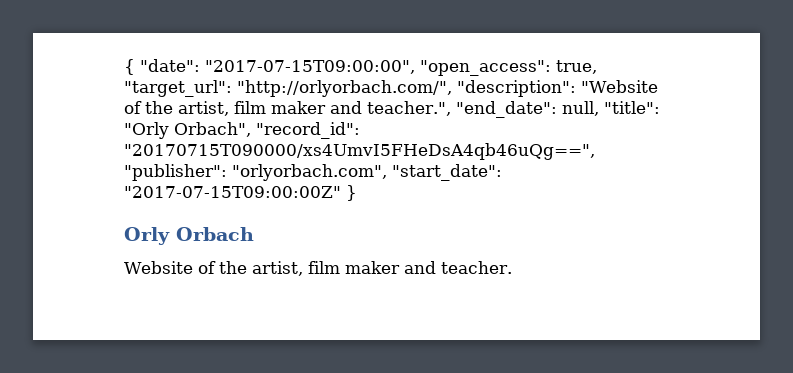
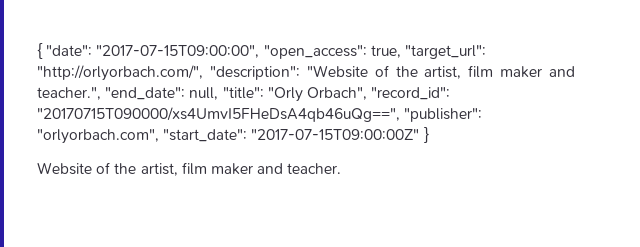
[124,227,254,245] // Orly Orbach -> (429, 135) none

